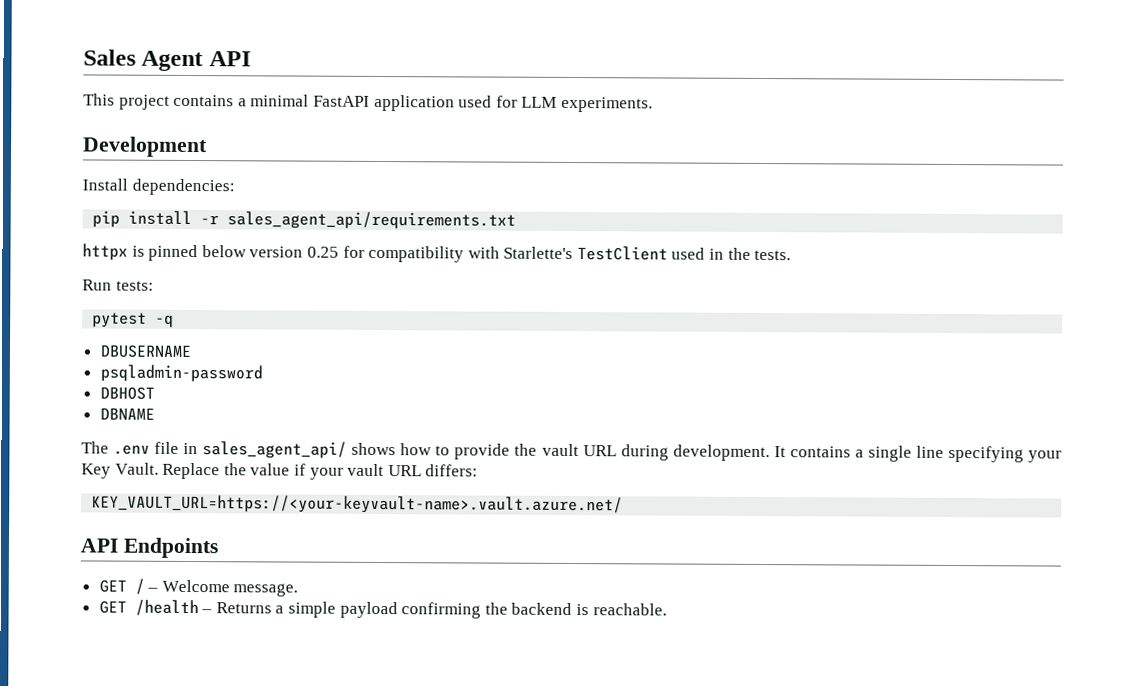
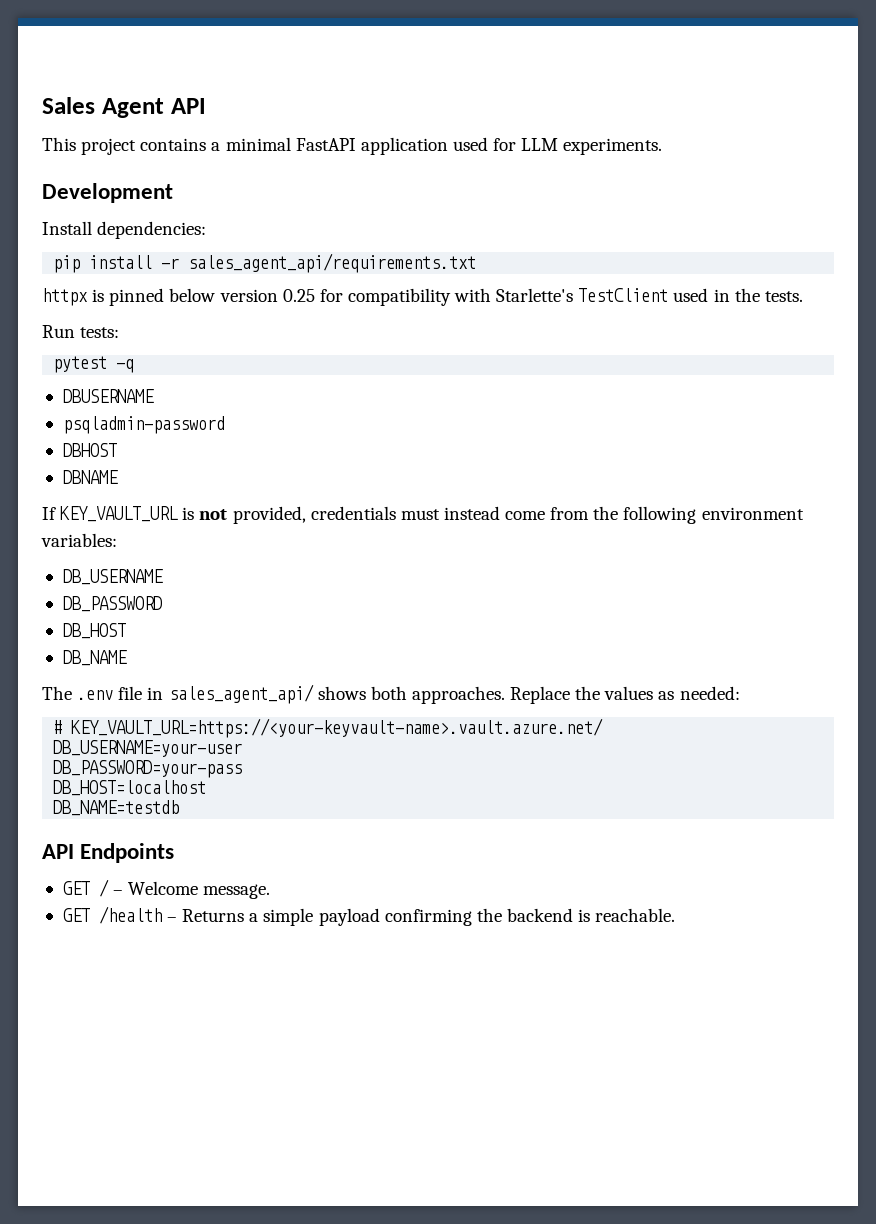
(155, 413) none -> [42,506,804,524] [41,533,117,547] [62,569,163,585] [62,596,162,612] [62,623,126,639] [62,650,127,666] // If KEY_VAULT_URL is not provided, credentials must instead come from the following environment variables: // DB_USERNAME // DB_PASSWORD // DB_HOST // DB_NAME
[400,443,1062,463] [81,462,479,480] [91,494,624,515] how to provide the vault URL during development. It contains a single line specifying your Key Vault. Replace the value if your vault URL differs: // KEY_VAULT_URL=https://<your-keyvault-name>.vault.azure.net/ -> [370,686,740,704] [53,718,604,738] [53,740,243,757] [53,760,243,778] [53,780,207,796] [53,800,180,816] both approaches. Replace the values as needed: // # KEY_VAULT_URL=https://<your-keyvault-name>.vault.azure.net/ // DB_USERNAME=your-user // DB_PASSWORD=your-pass // DB_HOST=localhost // DB_NAME=testdb

